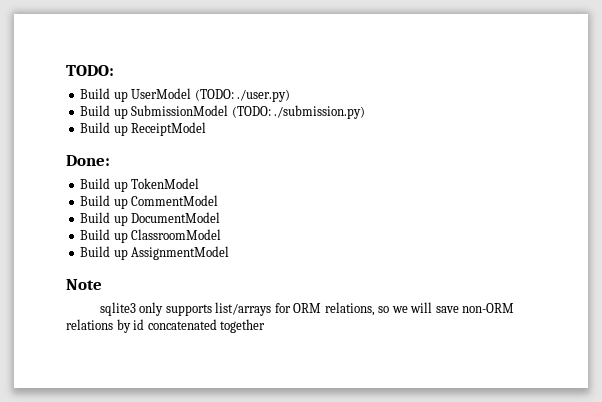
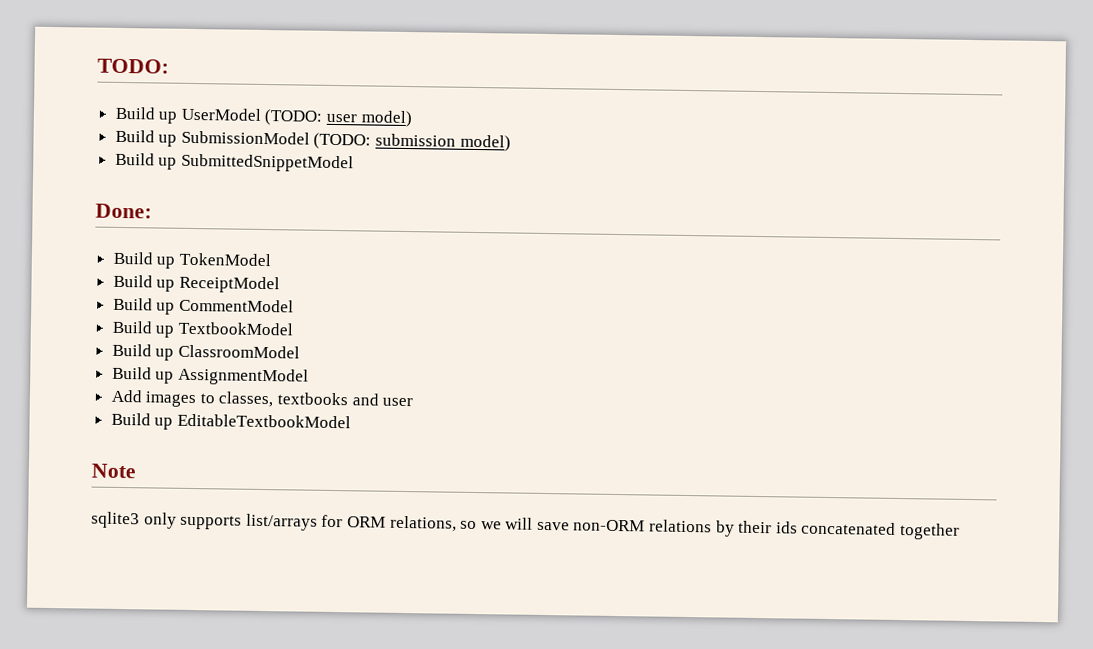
[237,89,291,102] ./user.py) -> [326,110,413,128] user model)
[274,105,366,119] [80,122,207,136] ./submission.py) // Build up ReceiptModel -> [375,133,511,152] [114,152,354,173] submission model) // Build up SubmittedSnippetModel
(200, 183) none -> [112,274,280,294] // Build up ReceiptModel
[131,212,221,223] DocumentModel -> [177,321,293,336] TextbookModel
(230, 253) none -> [110,389,414,408] [110,412,351,430] // Add images to classes, textbooks and user // Build up EditableTextbookModel
[133,319,145,330] id -> [738,520,798,534] their ids

